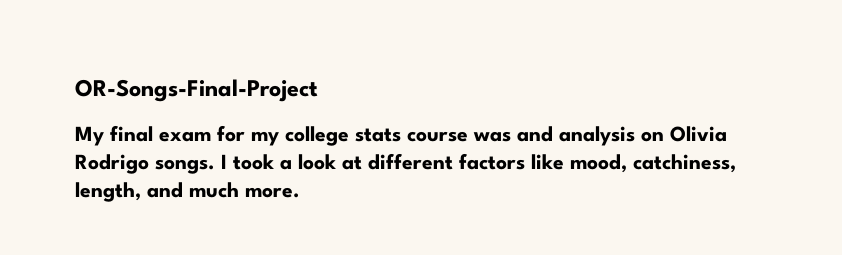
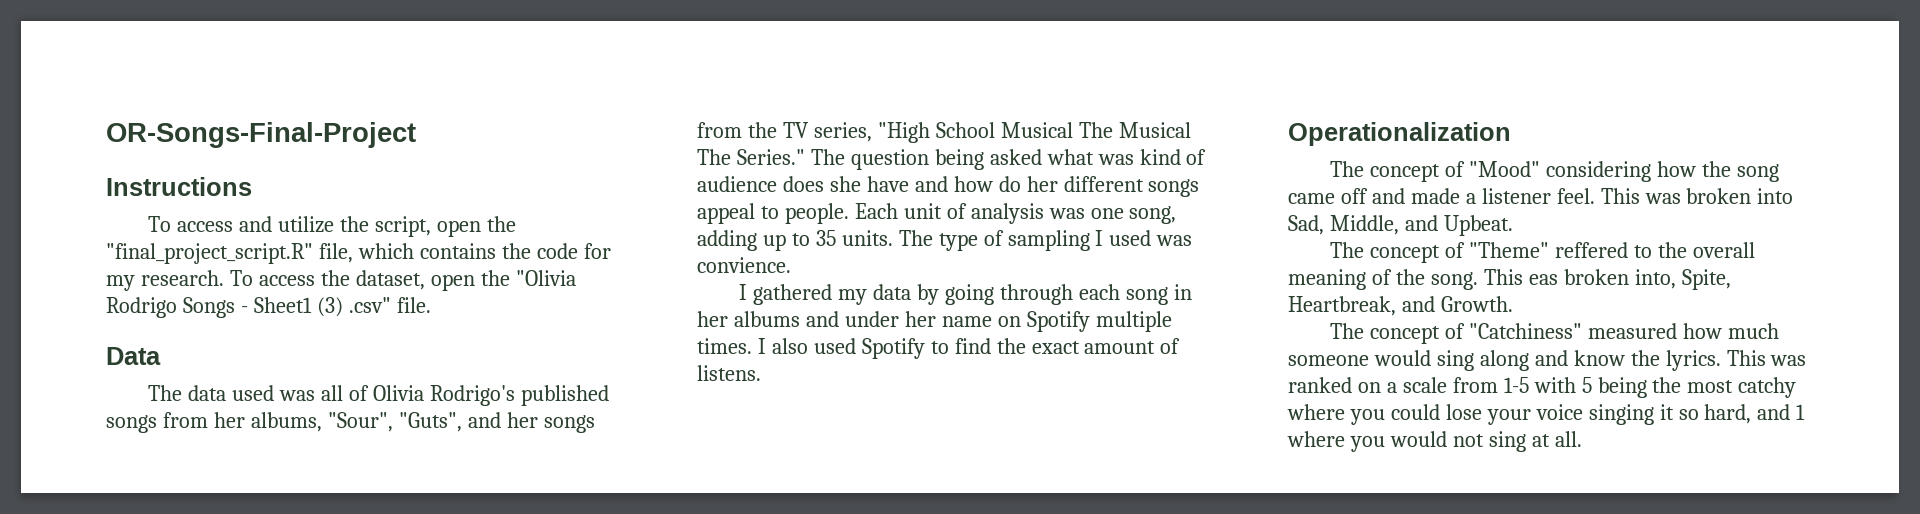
[75,125,727,146] [75,153,736,174] [75,182,300,202] My final exam for my college stats course was and analysis on Olivia Rodrigo songs. I took a look at different factors like mood, catchiness, length, and much more. -> [106,177,252,196] [148,216,517,237] [106,243,611,264] [106,270,576,291] [106,297,431,318] [106,347,161,365] [148,385,609,406] [106,412,595,433] [697,122,1191,143] [697,149,1207,170] [697,176,1200,197] [697,203,1177,224] [697,230,1193,251] [697,257,791,273] [739,284,1192,305] [697,311,1172,332] [697,338,1181,359] [697,365,761,381] [1288,122,1511,146] [1330,161,1780,182] [1288,188,1794,204] [1288,215,1513,236] [1330,242,1756,263] [1288,269,1731,290] [1288,296,1513,316] [1330,323,1780,344] [1288,350,1807,371] [1288,377,1797,398] [1287,404,1806,425] [1287,431,1582,452] Instructions // To access and utilize the script, open the "final_project_script.R" file, which contains the code for my research. To access the dataset, open the "Olivia Rodrigo Songs - Sheet1 (3) .csv" file. // Data // The data used was all of Olivia Rodrigo's published songs from her albums, "Sour", "Guts", and her songs from the TV series, "High School Musical The Musical The Series." The question being asked what was kind of audience does she have and how do her different songs appeal to people. Each unit of analysis was one song, adding up to 35 units. The type of sampling I used was convience. // I gathered my data by going through each song in her albums and under her name on Spotify multiple times. I also used Spotify to find the exact amount of listens. // Operationalization // The concept of "Mood" considering how the song came off and made a listener feel. This was broken into Sad, Middle, and Upbeat. // The concept of "Theme" reffered to the overall meaning of the song. This eas broken into, Spite, Heartbreak, and Growth. // The concept of "Catchiness" measured how much someone would sing along and know the lyrics. This was ranked on a scale from 1-5 with 5 being the most catchy where you could lose your voice singing it so hard, and 1 where you would not sing at all.

